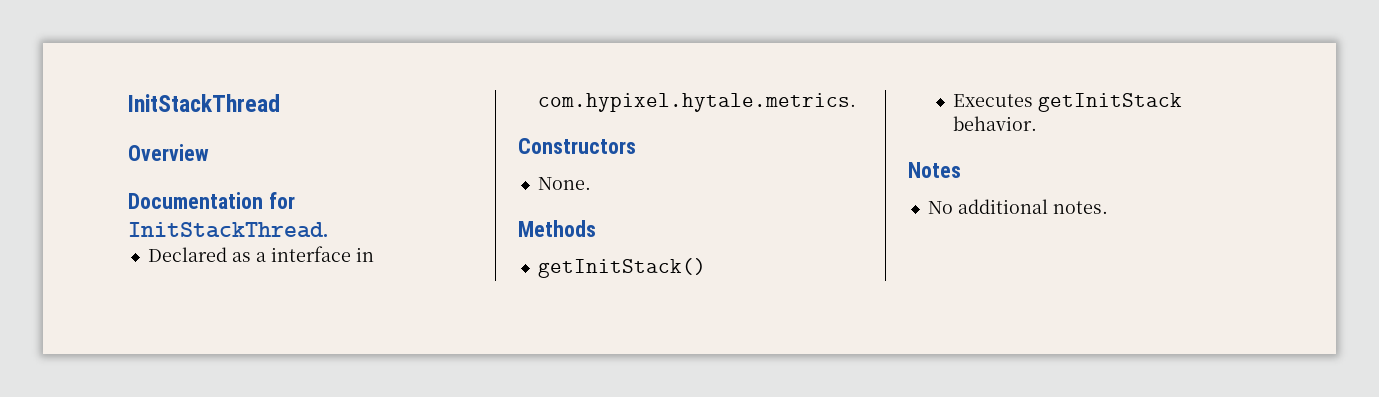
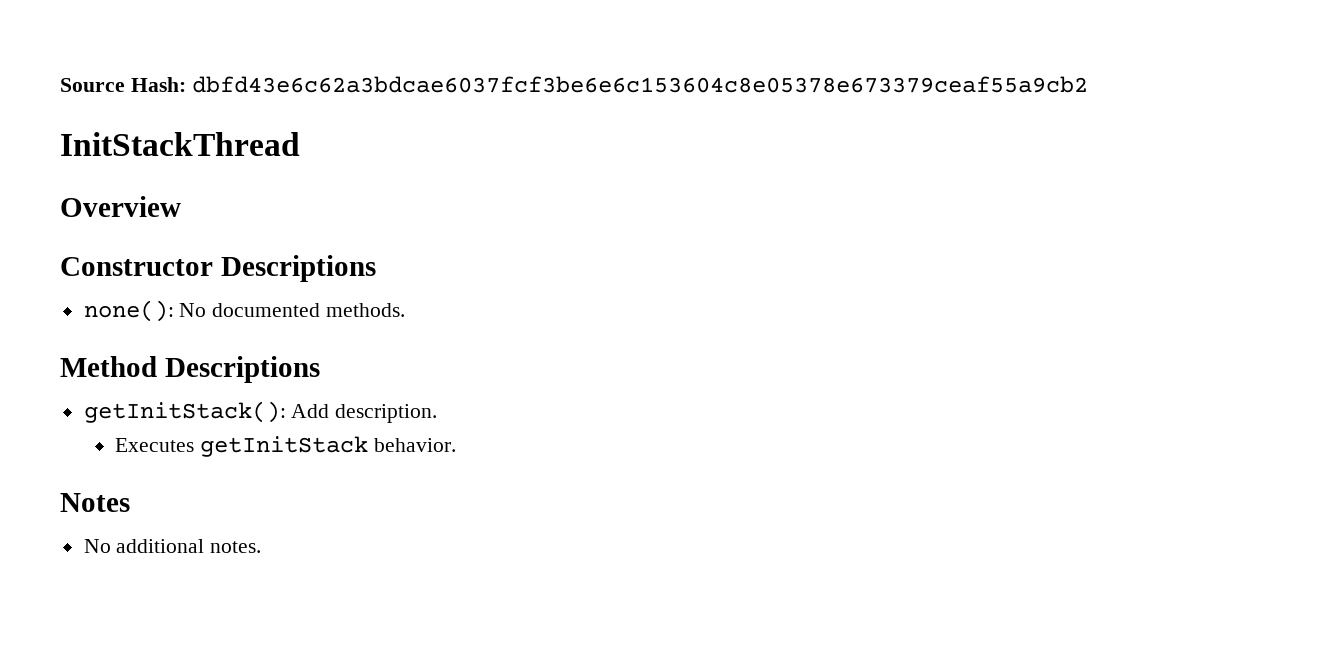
(128, 103) none -> [60,76,1088,93] Source Hash: dbfd43e6c62a3bdcae6037fcf3be6e6c153604c8e05378e673379ceaf55a9cb2 //
[128,192,295,209] [128,222,328,238] [147,246,374,262] [537,93,856,112] [518,138,636,154] [537,177,591,190] [518,220,596,237] [537,258,706,278] Documentation for InitStackThread. // Declared as a interface in com.hypixel.hytale.metrics. // Constructors // None. // Methods // getInitStack() -> [60,255,376,282] [83,300,406,322] [60,356,320,383] [83,401,438,423] Constructor Descriptions // none(): No documented methods. // Method Descriptions // getInitStack(): Add description.

